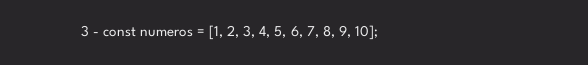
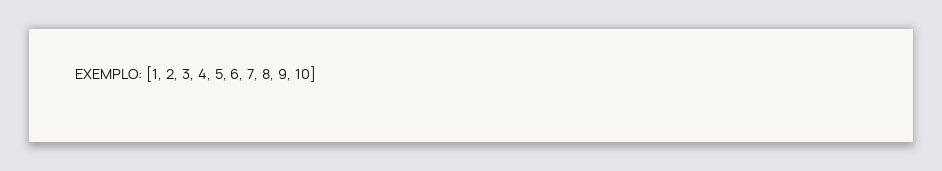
[81,25,206,37] 3 - const numeros = -> [75,69,142,79] EXEMPLO:
[354,25,378,40] 10]; -> [295,66,317,82] 10]

